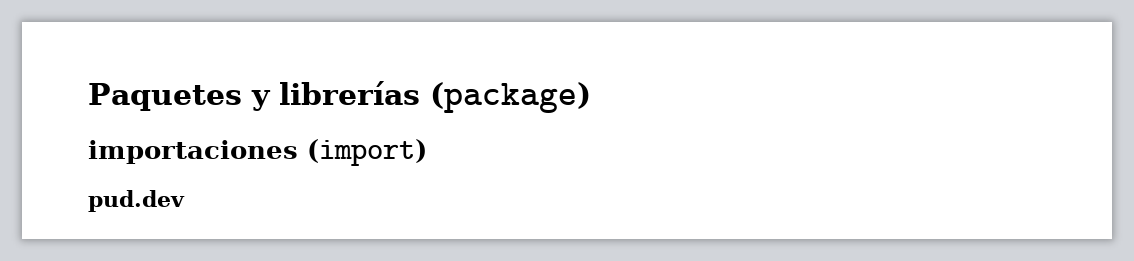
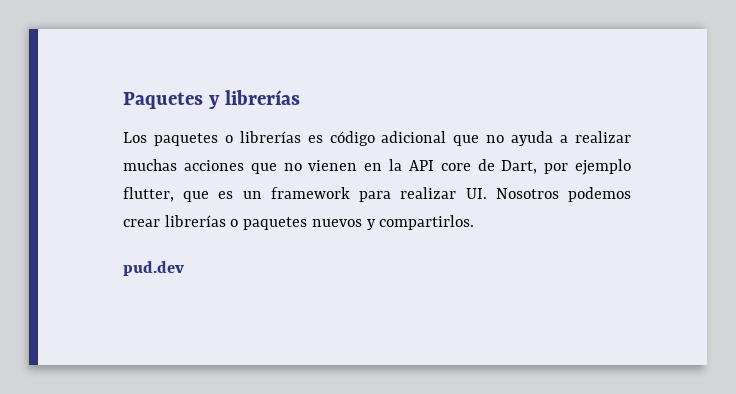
[429,82,591,113] [88,139,427,166] (package) // importaciones (import) -> [123,131,632,146] [123,159,631,175] [123,187,631,202] [123,215,475,230] // Los paquetes o librerías es código adicional que no ayuda a realizar muchas acciones que no vienen en la API core de Dart, por ejemplo flutter, que es un framework para realizar UI. Nosotros podemos crear librerías o paquetes nuevos y compartirlos.

